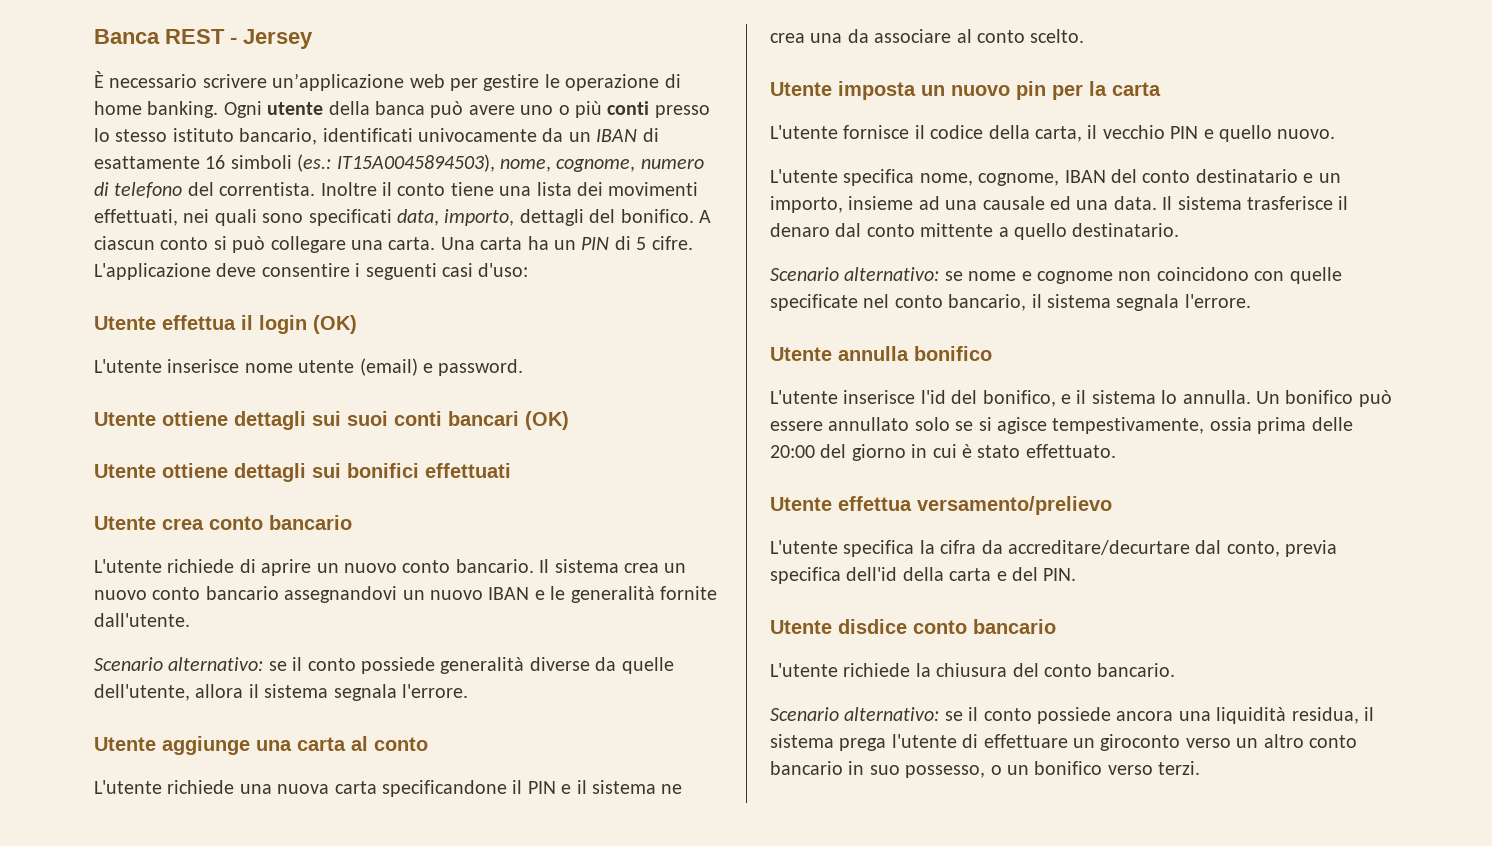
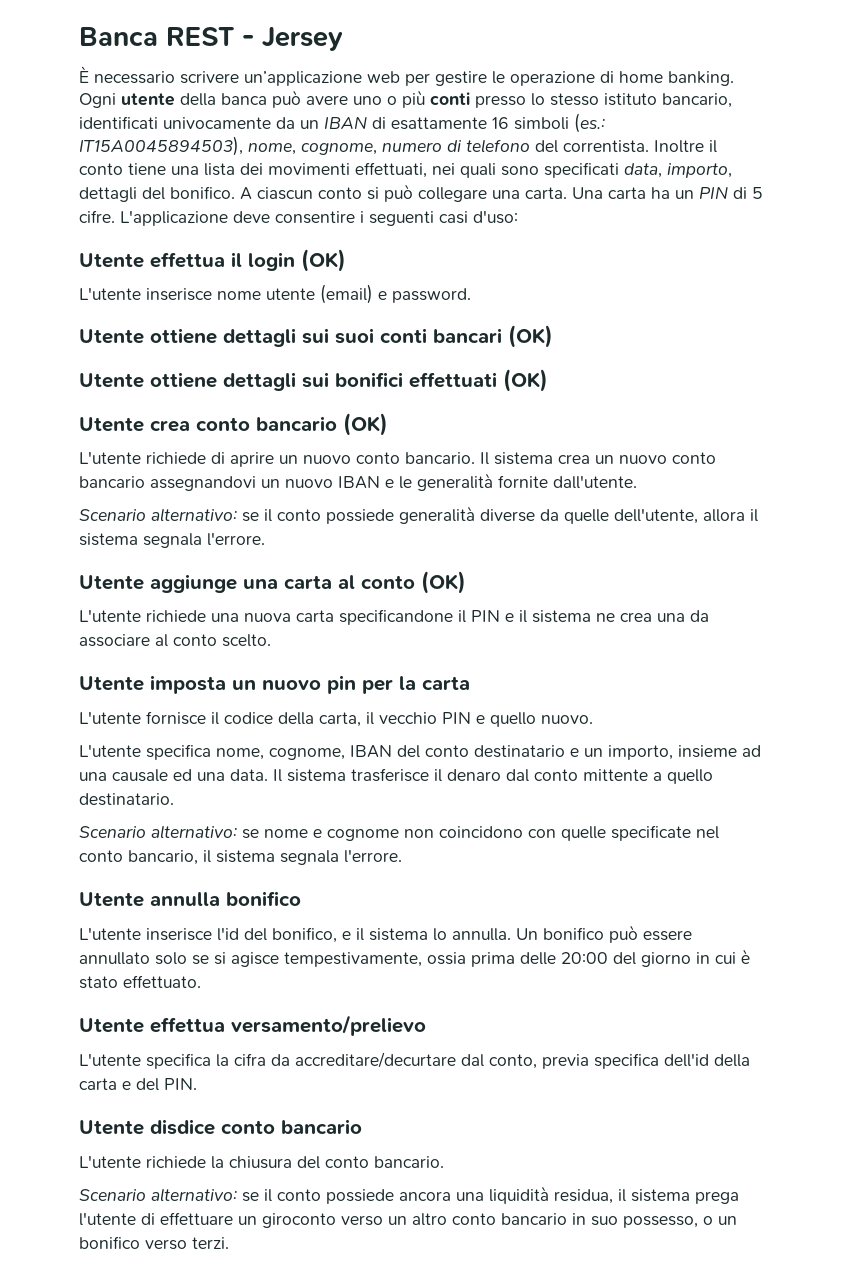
(511, 470) none -> [503,369,548,392] (OK)
(352, 522) none -> [343,413,388,436] (OK)
(428, 744) none -> [421,571,466,594] (OK)

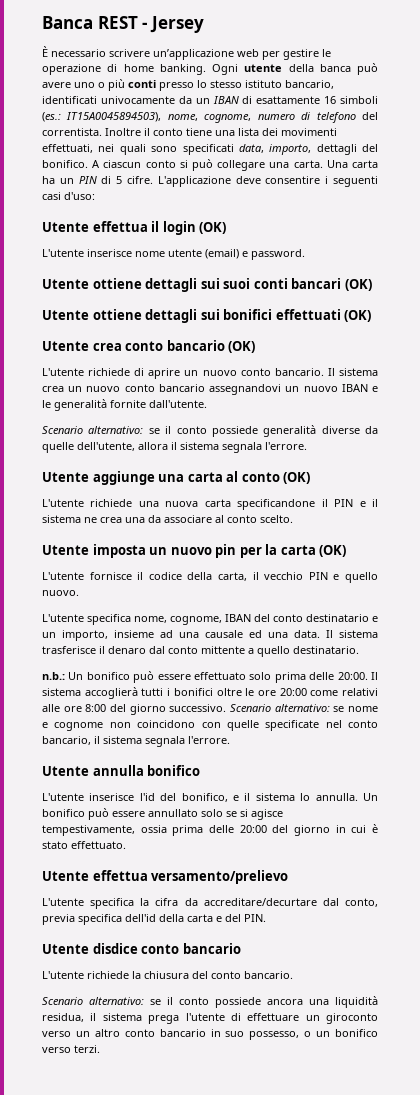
(470, 683) none -> [319,545,347,557] (OK)
(174, 799) none -> [42,671,378,683] [42,687,378,699] [42,704,227,715] n.b.: Un bonifico può essere effettuato solo prima delle 20:00. Il sistema accoglierà tutti i bonifici oltre le ore 20:00 come relativi alle ore 8:00 del giorno successivo.

